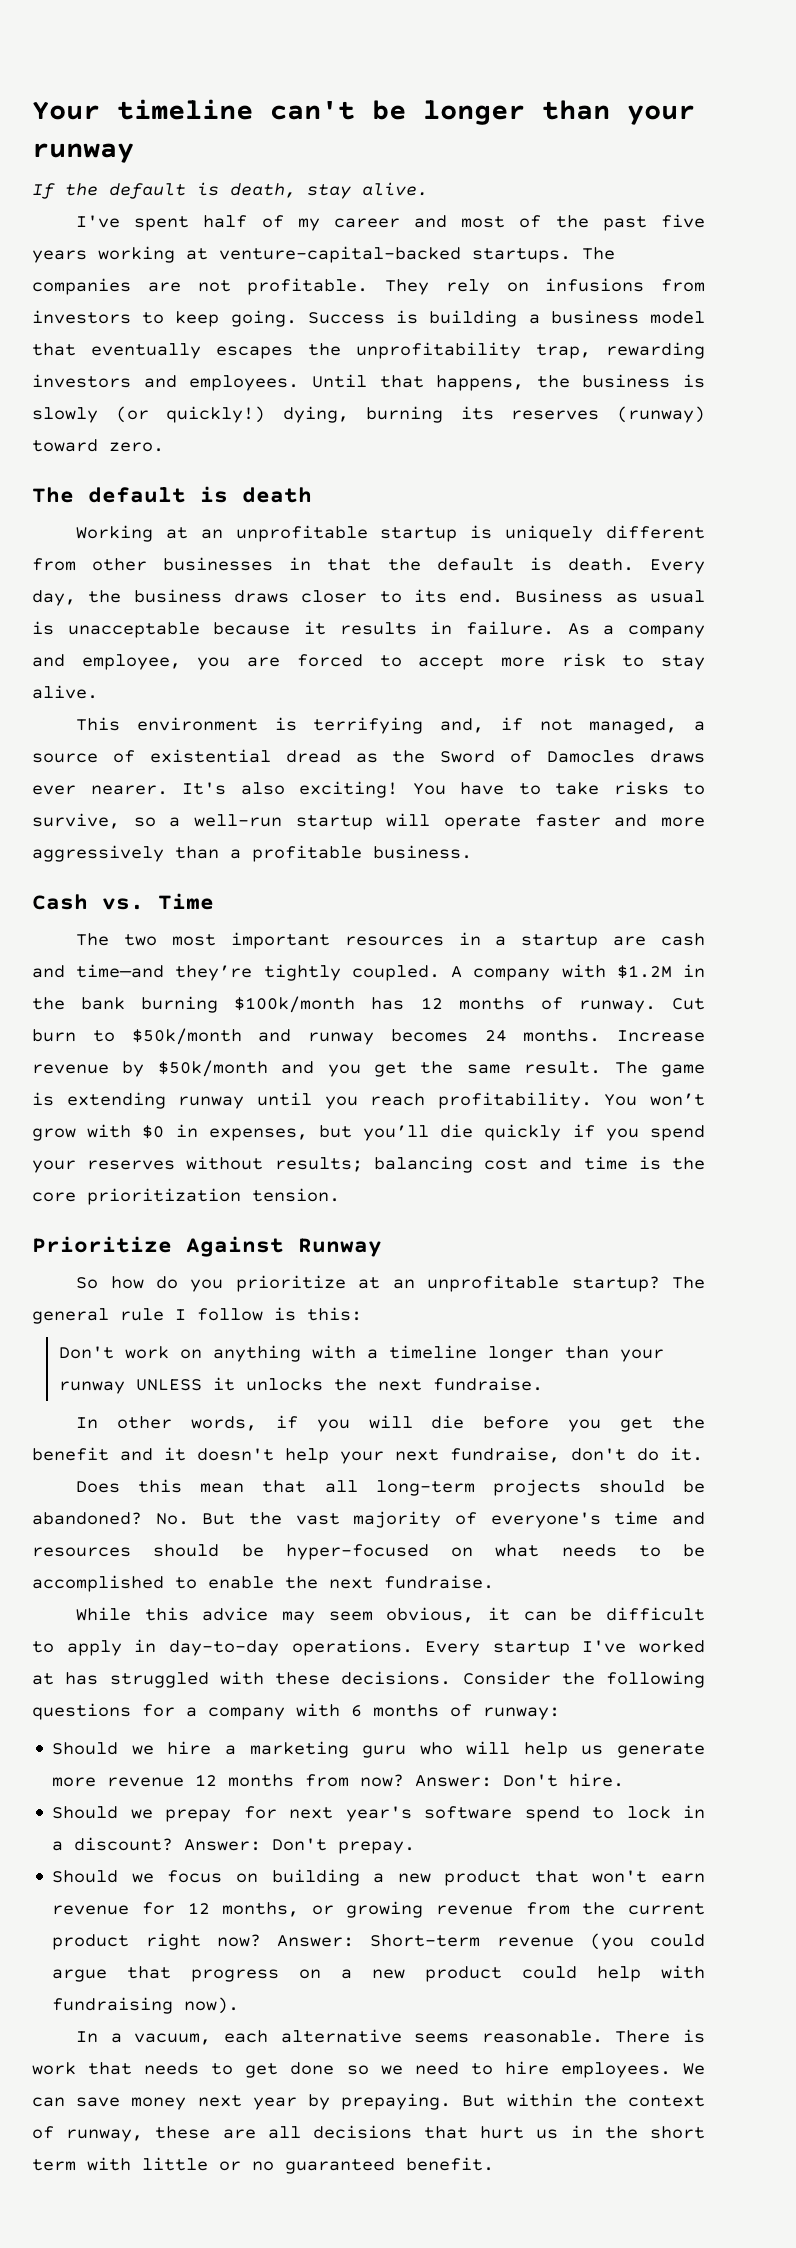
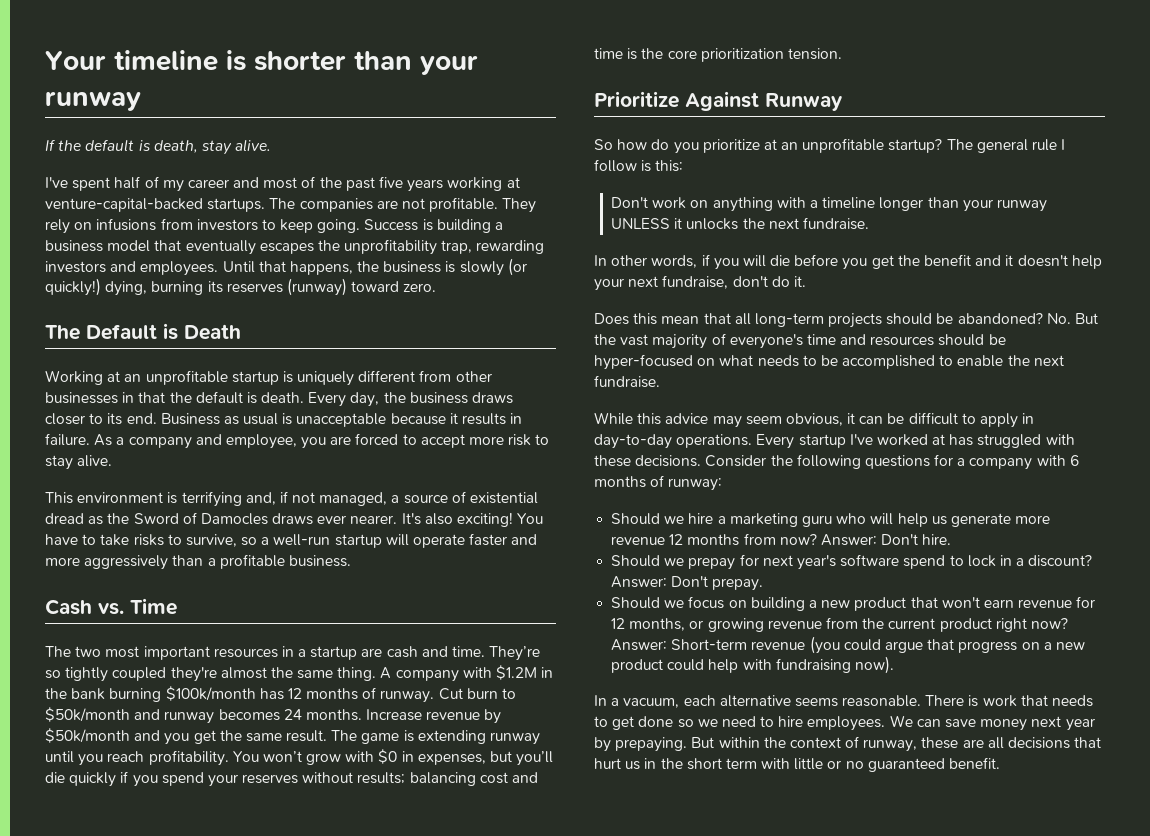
[270,100,525,125] can't be longer -> [226,50,346,71] is shorter
[88,486,312,503] default is death -> [86,323,241,340] Default is Death
[76,964,440,981] time—and they’re tightly coupled. -> [452,646,541,661] [45,667,377,682] time. They’re so tightly coupled they're almost the same thing.

